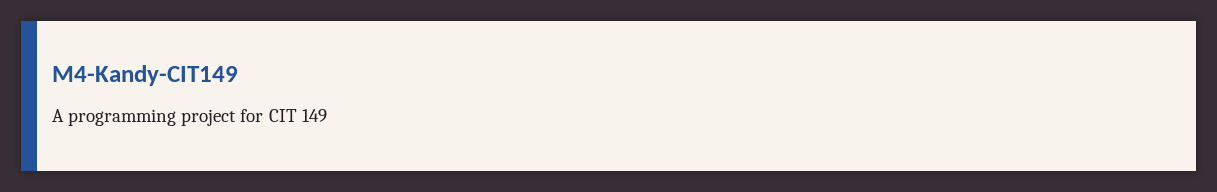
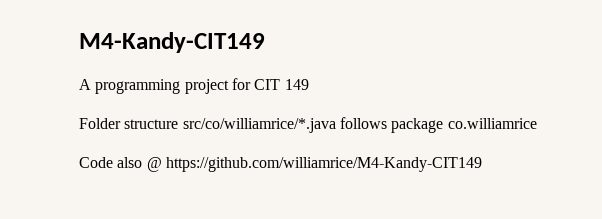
(327, 115) none -> [79,117,537,133] [79,157,482,172] // Folder structure src/co/williamrice/*.java follows package co.williamrice // Code also @ https://github.com/williamrice/M4-Kandy-CIT149

